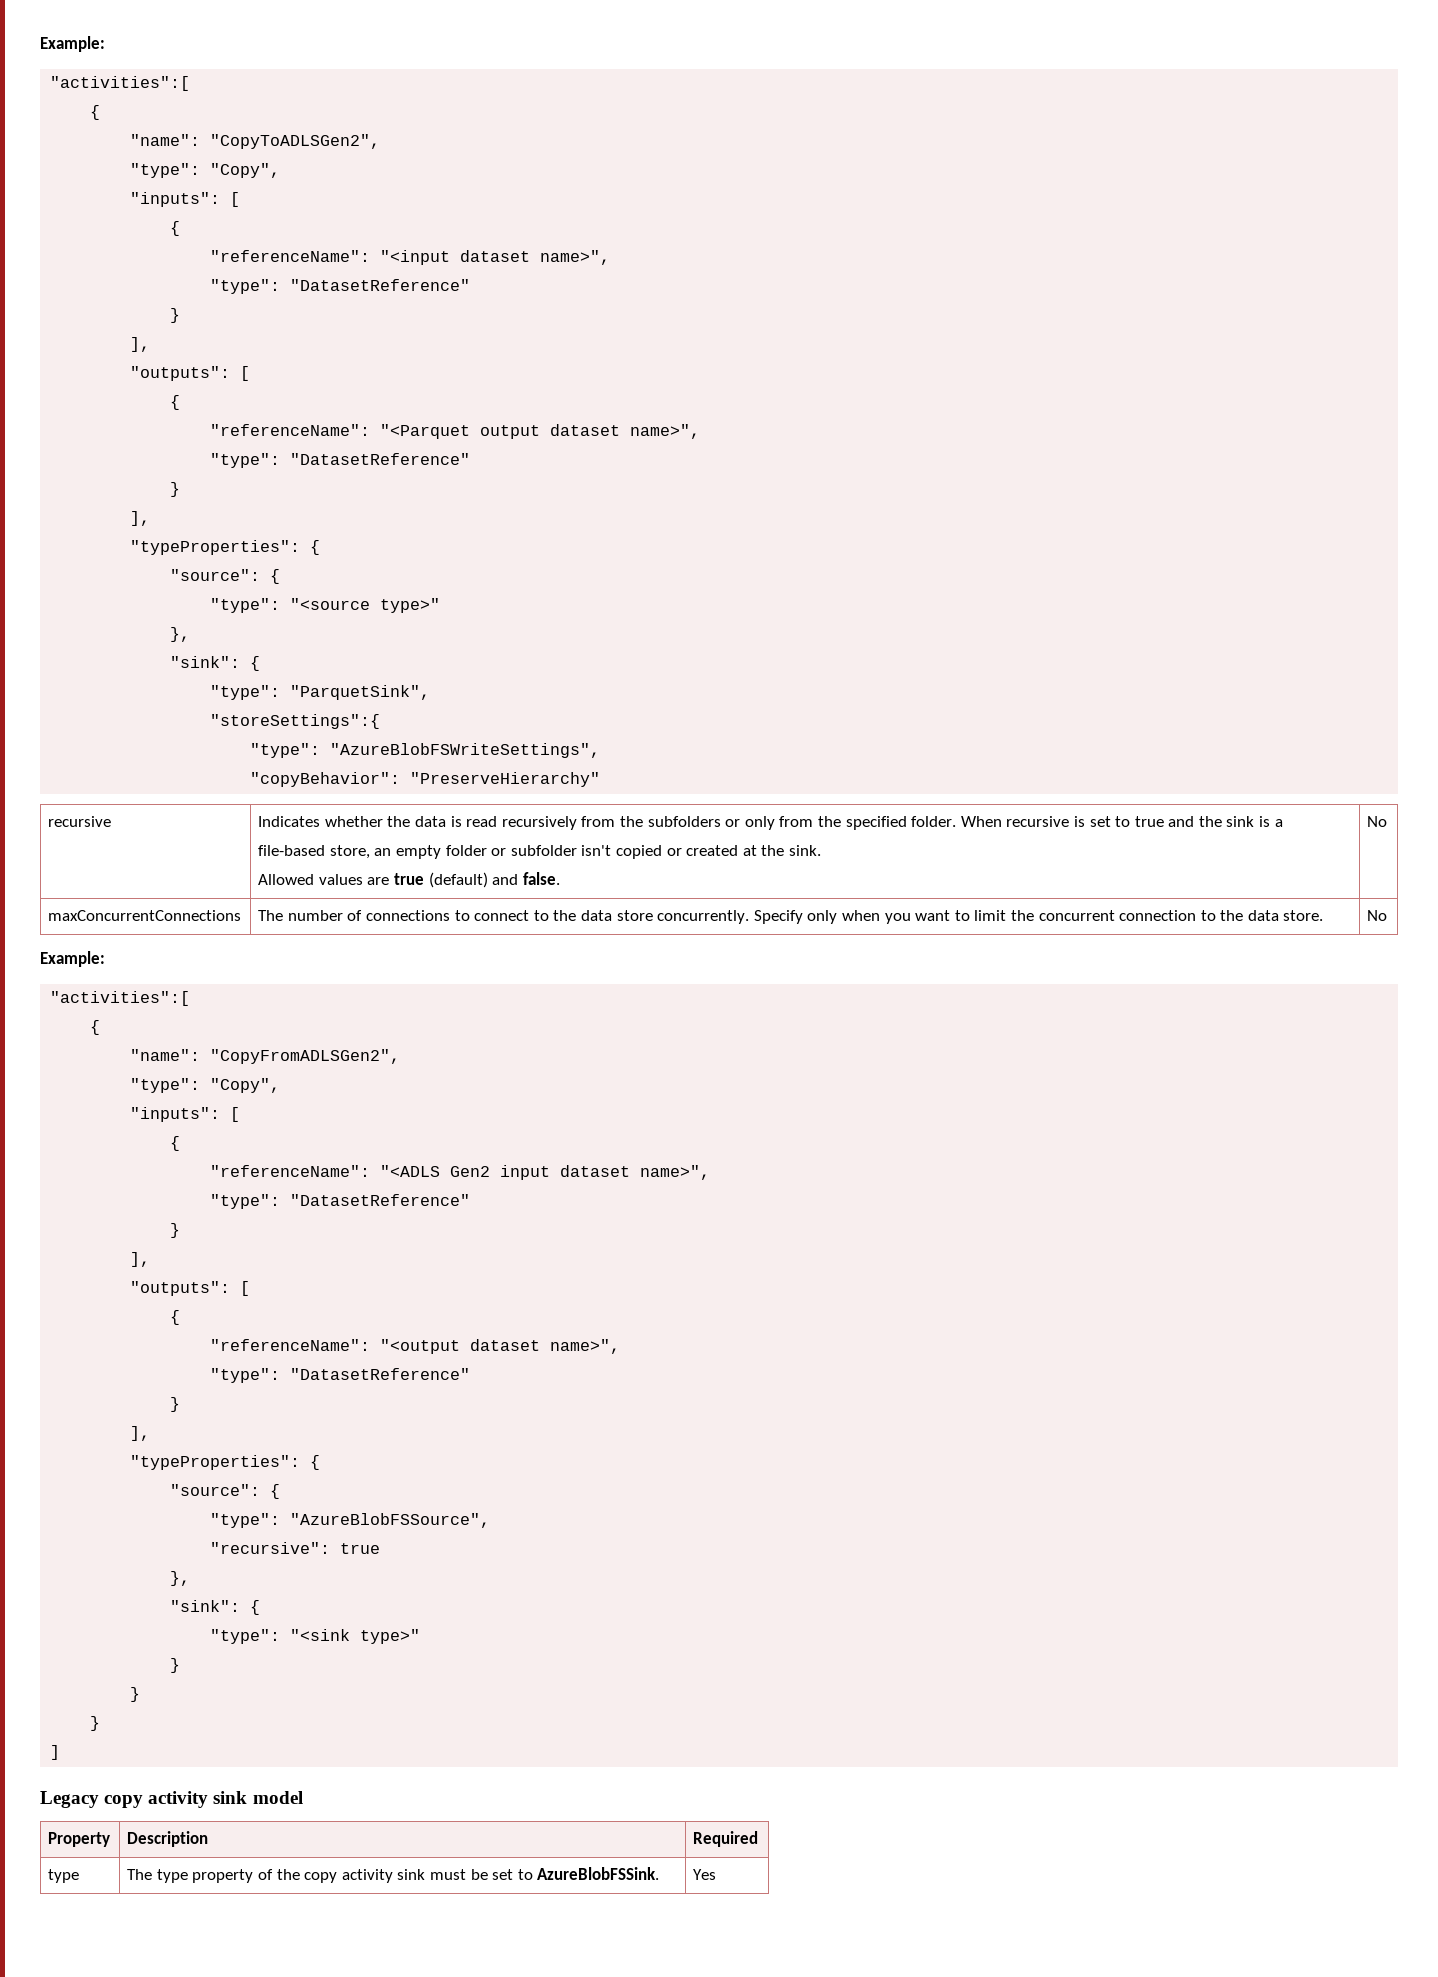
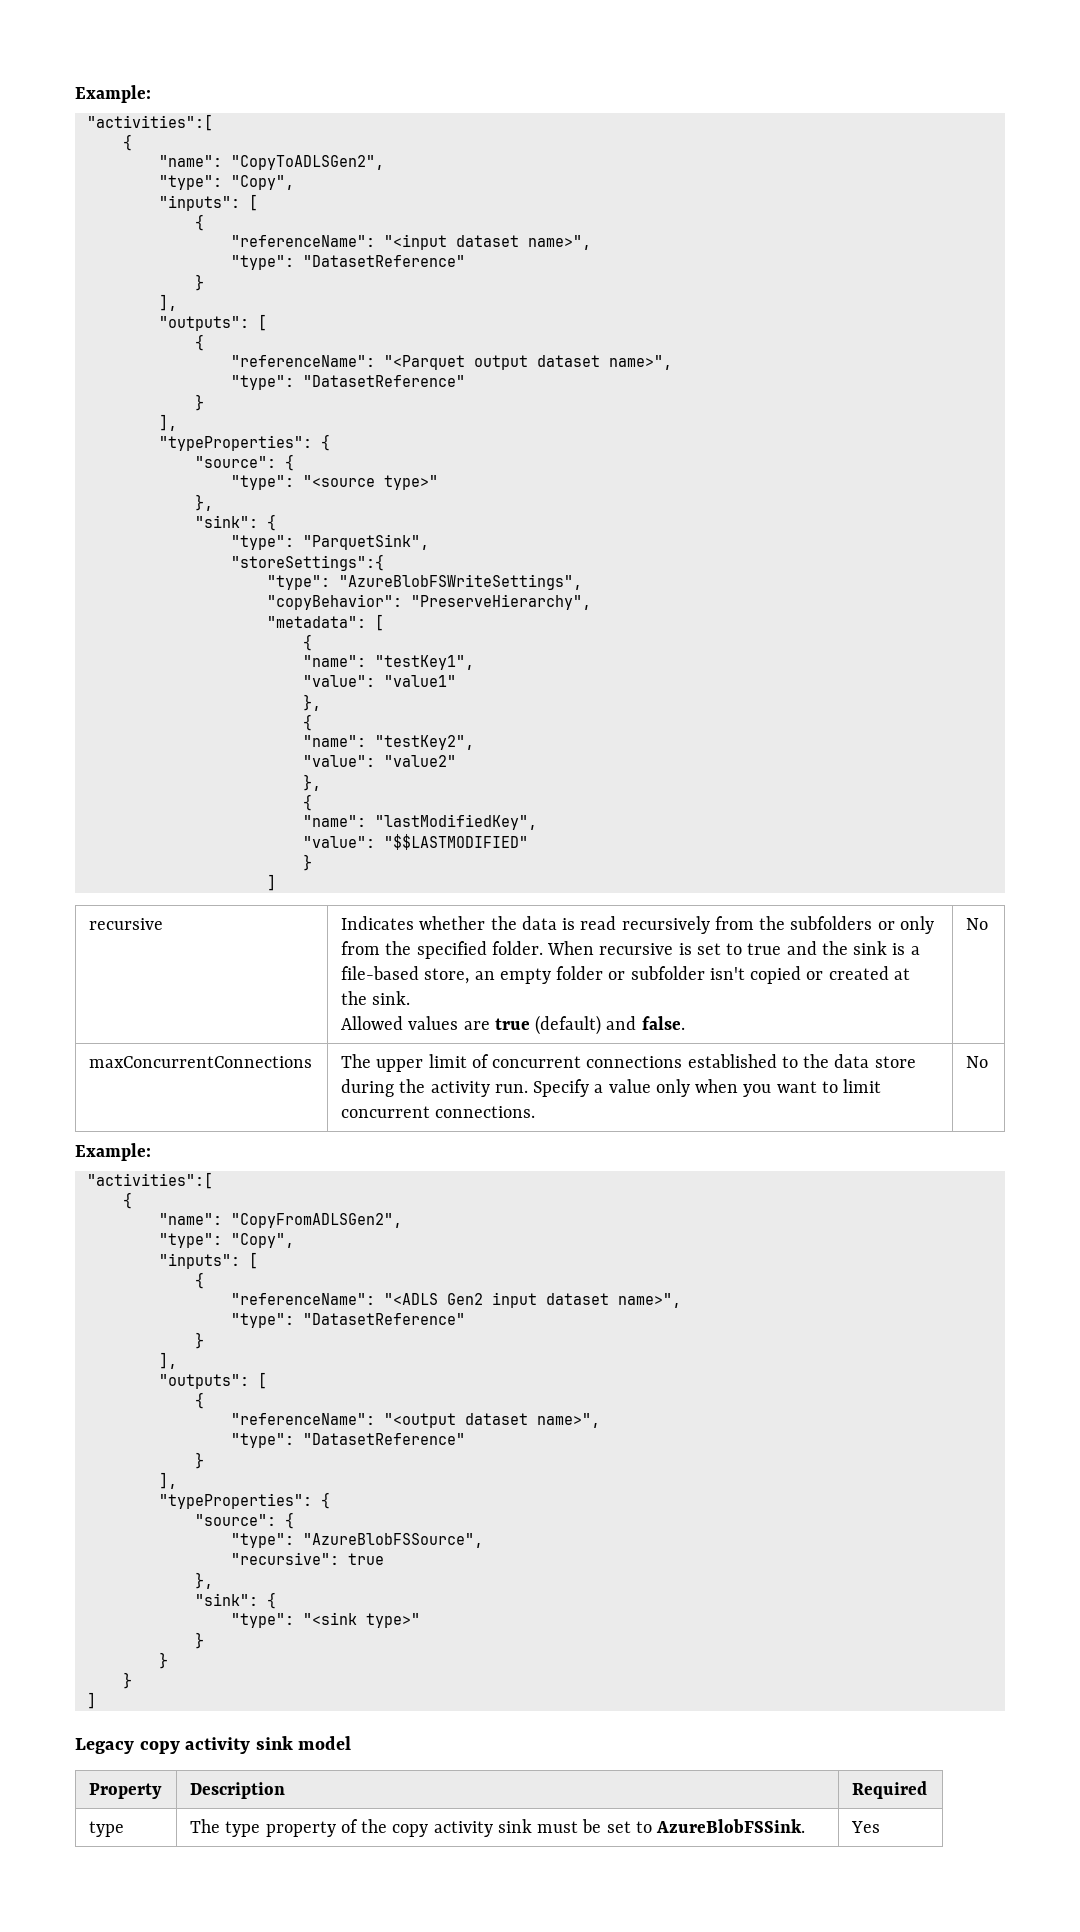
[410,772,601,787] "PreserveHierarchy" -> [410,594,591,610] [266,614,384,631] [302,634,312,651] [302,655,474,670] [302,675,456,687] [302,694,321,711] [302,714,312,731] [302,735,474,750] [302,755,456,767] [302,774,321,791] [302,794,312,811] [302,814,537,830] [302,834,528,850] [302,854,312,871] [266,874,276,891] "PreserveHierarchy", // "metadata": [ // { // "name": "testKey1", // "value": "value1" // }, // { // "name": "testKey2", // "value": "value2" // }, // { // "name": "lastModifiedKey", // "value": "$$LASTMODIFIED" // } // ]
[287,910,803,924] number of connections to connect to the data store concurrently. Specify -> [376,1054,916,1072] [341,1079,651,1097] upper limit of concurrent connections established to the data store during the activity run. Specify a value
[1010,910,1324,921] the concurrent connection to the data store. -> [341,1106,536,1118] concurrent connections.

